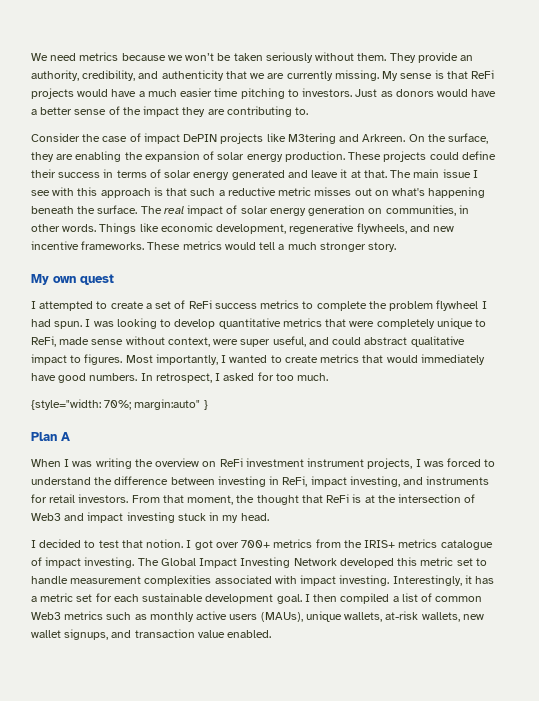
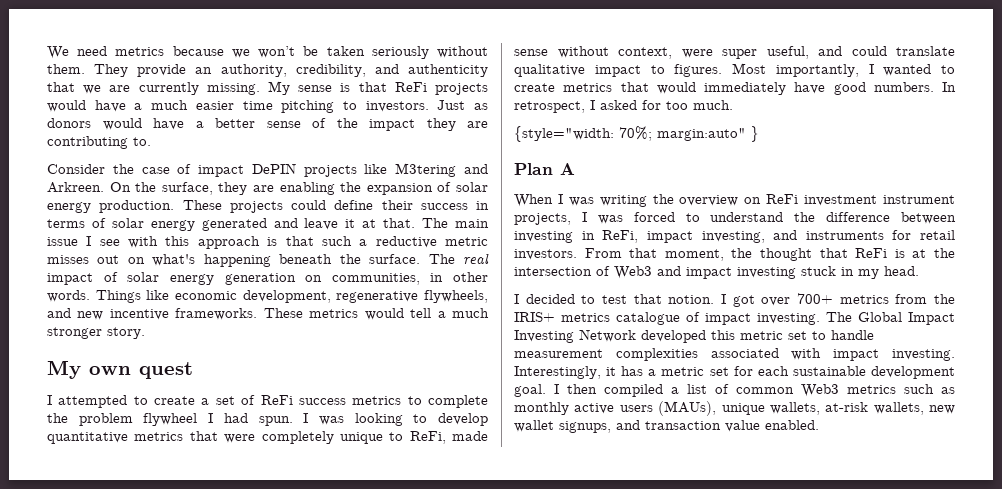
[364,337,408,345] abstract -> [896,46,955,56] translate

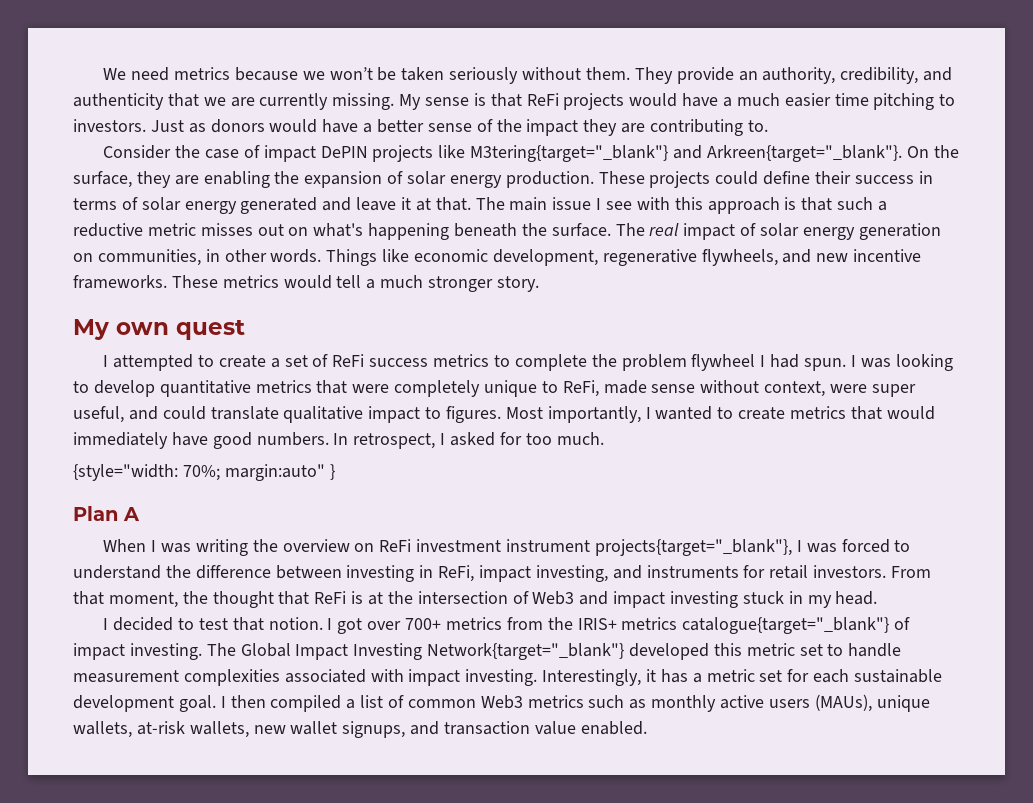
[395,163,488,177] [47,182,104,193] M3tering and Arkreen. -> [470,145,902,162] M3tering{target="_blank"} and Arkreen{target="_blank"}.
[514,213,571,225] projects, -> [594,539,792,556] projects{target="_blank"},
[616,312,680,325] catalogue -> [682,617,890,634] catalogue{target="_blank"}
[579,329,636,342] Network -> [427,643,625,660] Network{target="_blank"}

